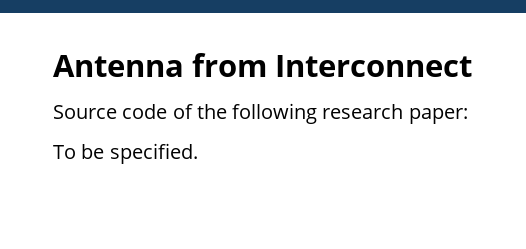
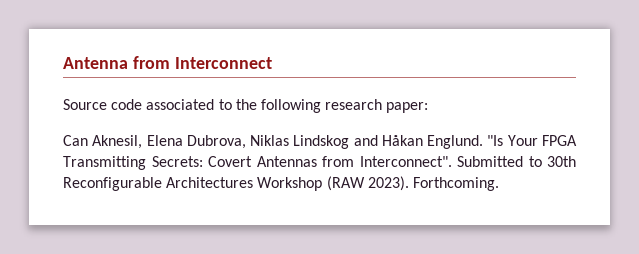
[172,104,193,119] of -> [146,99,232,110] associated to
[53,143,198,164] To be specified. -> [63,135,577,149] [63,156,576,170] [63,176,499,191] Can Aknesil, Elena Dubrova, Niklas Lindskog and Håkan Englund. "Is Your FPGA Transmitting Secrets: Covert Antennas from Interconnect". Submitted to 30th Reconfigurable Architectures Workshop (RAW 2023). Forthcoming.

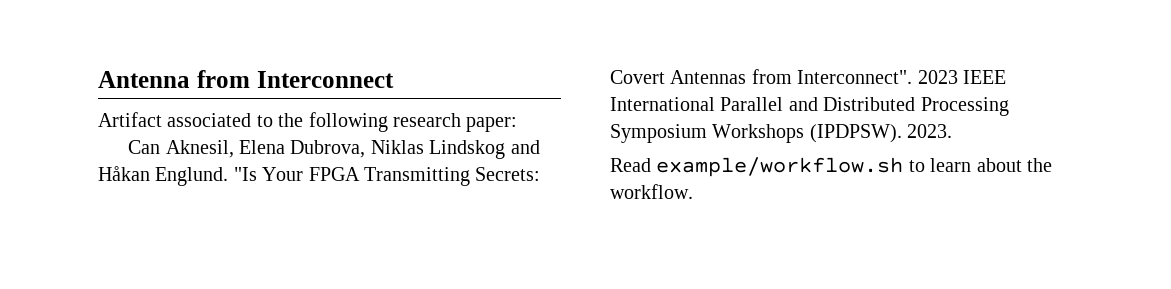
[63,99,143,110] Source code -> [98,112,162,127] Artifact
[457,156,576,167] [63,176,499,191] Submitted to 30th Reconfigurable Architectures Workshop (RAW 2023). Forthcoming. -> [917,70,1006,84] [610,97,1009,116] [610,124,953,143] [610,157,1052,177] [610,184,693,199] 2023 IEEE International Parallel and Distributed Processing Symposium Workshops (IPDPSW). 2023. // Read example/workflow.sh to learn about the workflow.

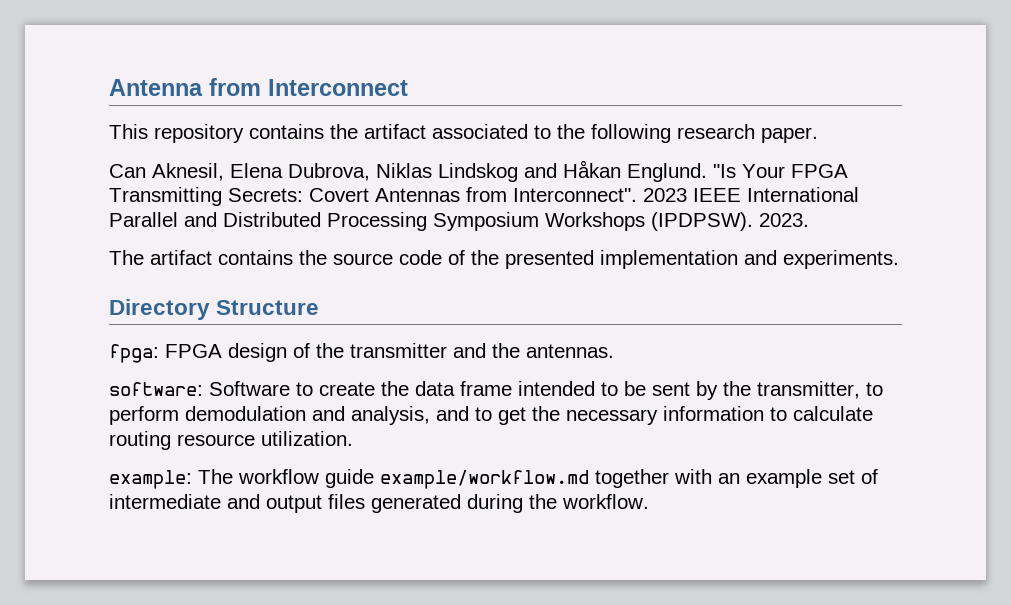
[98,112,162,127] Artifact -> [109,124,426,143] This repository contains the artifact
[466,117,518,132] paper: -> [761,127,818,143] paper.
[610,157,1022,177] Read example/workflow.sh to learn about -> [109,250,899,269] [109,299,320,320] [109,343,614,363] [109,381,883,400] [109,406,873,425] [109,431,353,450] [109,469,878,489] [109,494,523,513] The artifact contains the source code of the presented implementation and experiments. // Directory Structure // fpga: FPGA design of the transmitter and the antennas. // software: Software to create the data frame intended to be sent by the transmitter, to perform demodulation and analysis, and to get the necessary information to calculate routing resource utilization. // example: The workflow guide example/workflow.md together with an example set of intermediate and output files generated during

